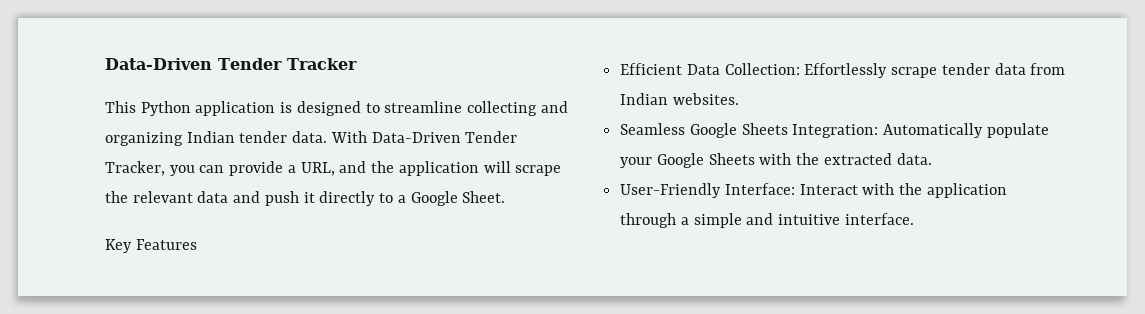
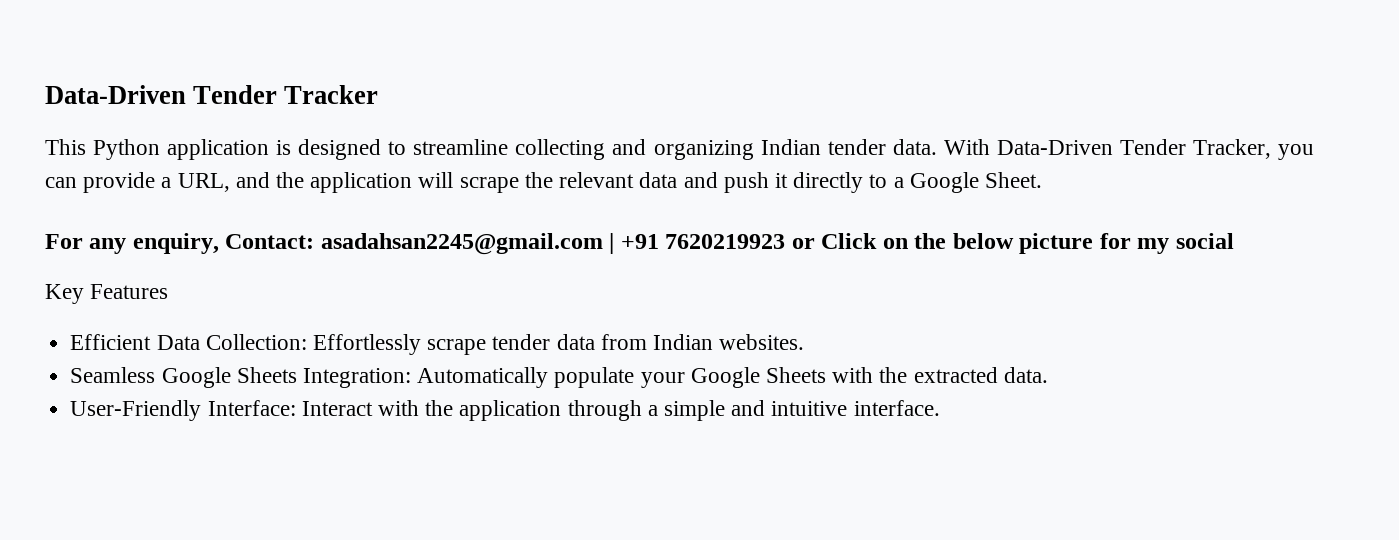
(506, 197) none -> [45,233,1234,255] // For any enquiry, Contact: asadahsan2245@gmail.com | +91 7620219923 or Click on the below picture for my social

